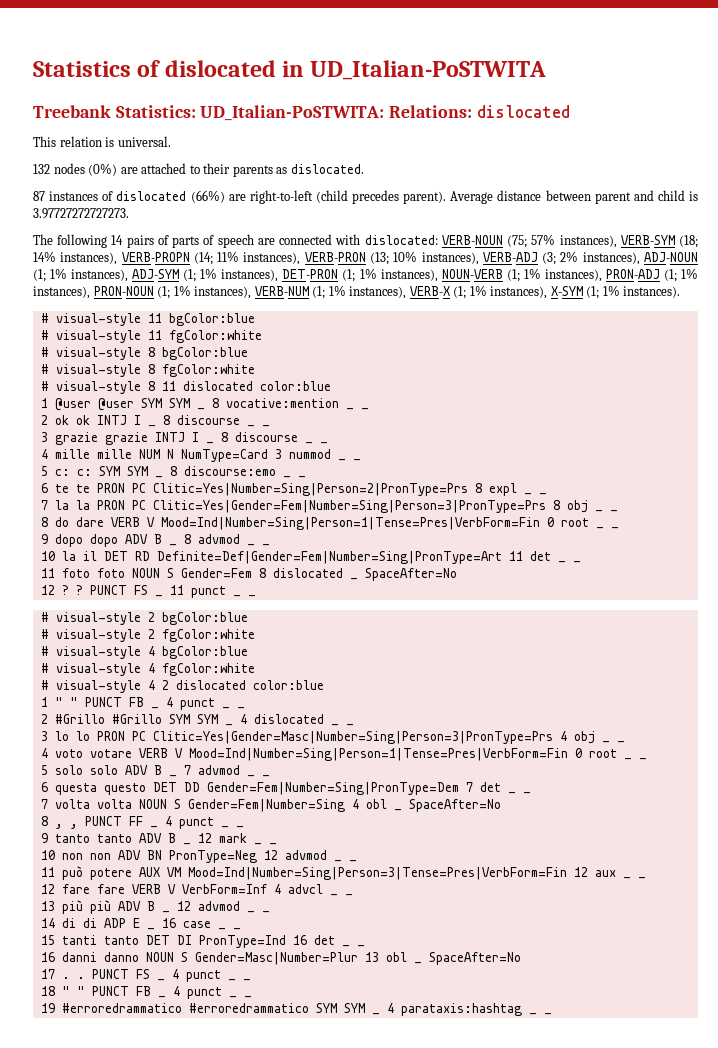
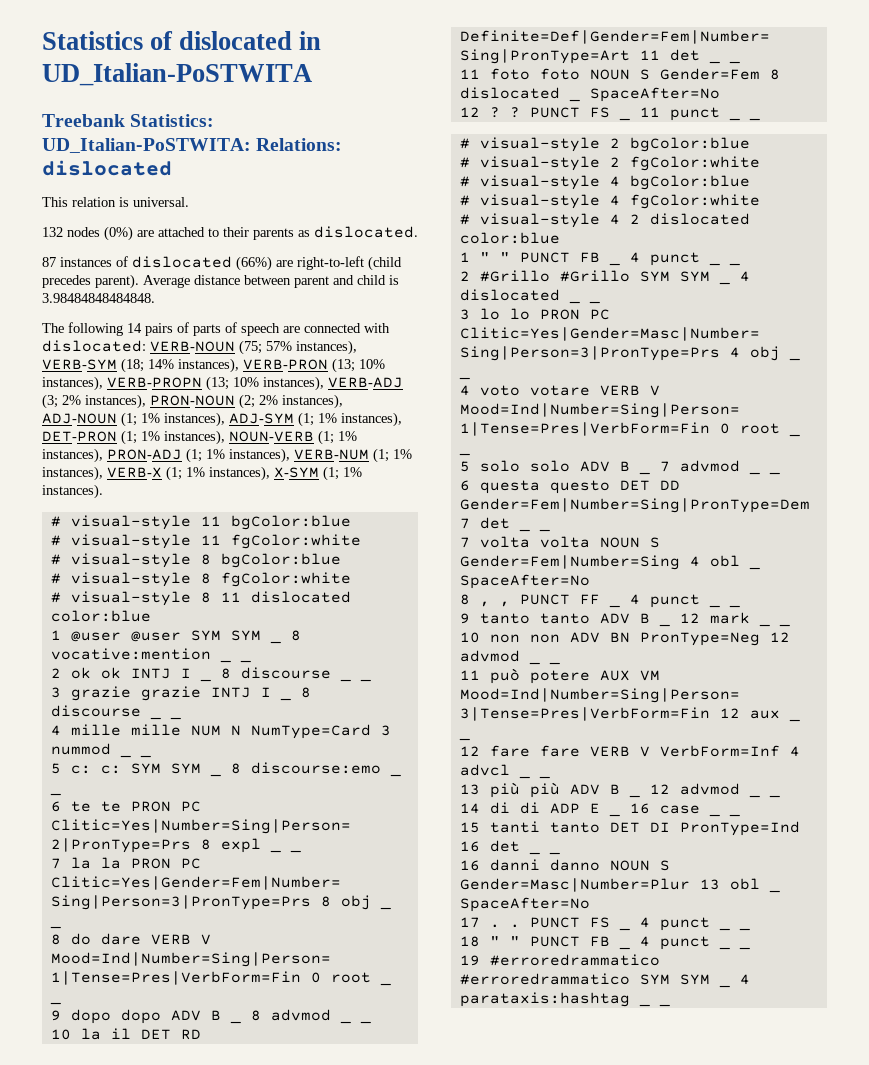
[33,208,129,219] 3.97727272727273. -> [42,293,155,303] 3.98484848484848.
[121,251,366,265] VERB-PROPN (14; 11% instances), VERB-PRON -> [243,358,385,373] [42,376,202,391] VERB-PRON (13; 10% instances), VERB-PROPN
(640, 258) none -> [150,394,343,409] PRON-NOUN (2; 2% instances),
[93,285,252,299] PRON-NOUN (1; 1% instances), -> (290, 455) none

